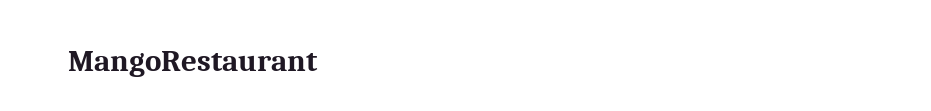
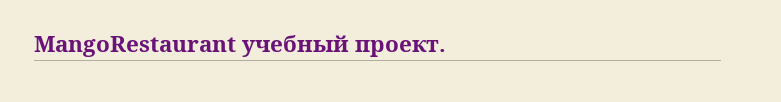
(318, 64) none -> [242,35,447,57] учебный проект.

